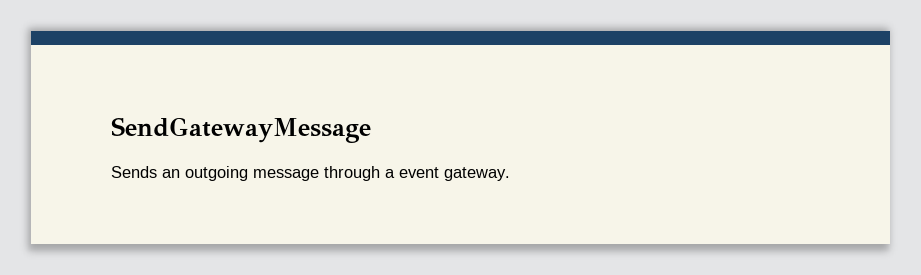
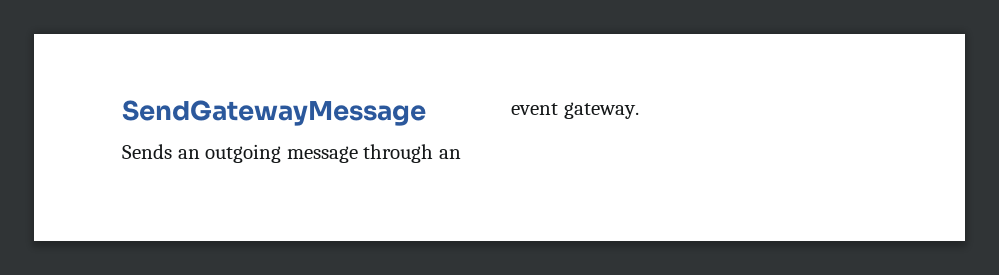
[385,169,395,178] a -> [438,149,461,159] an

